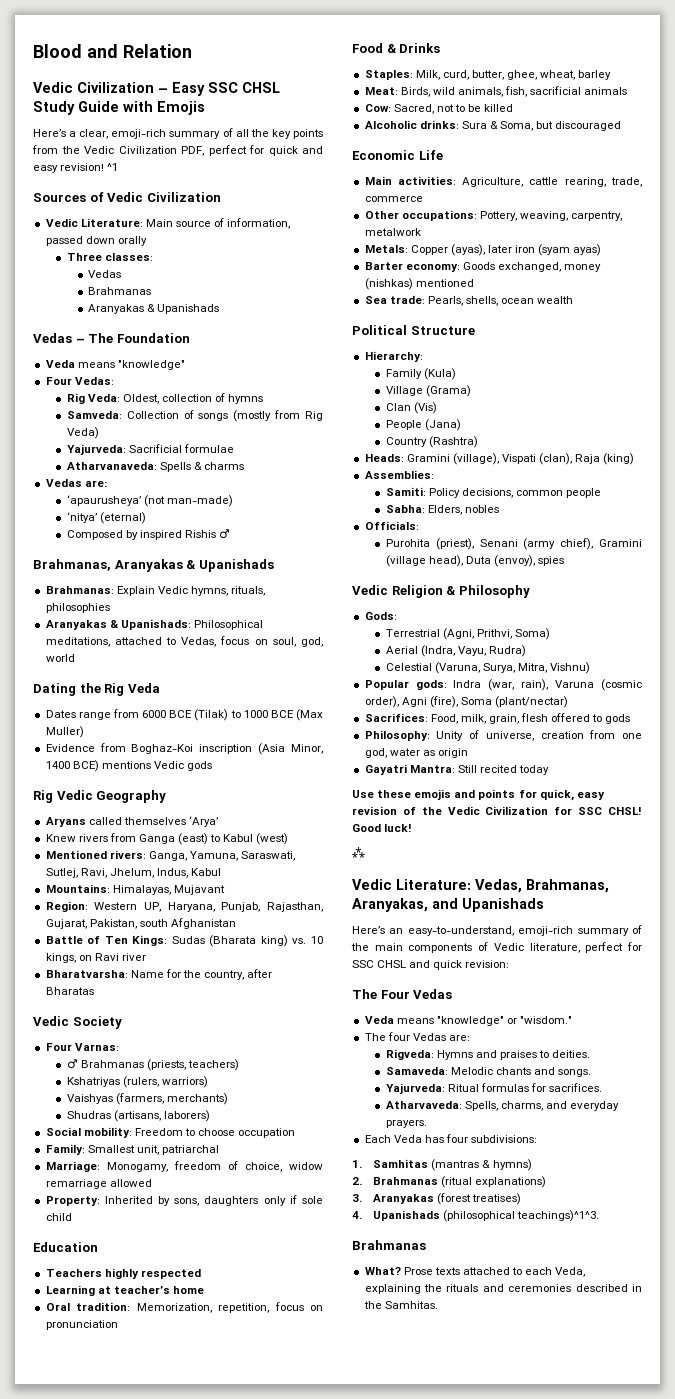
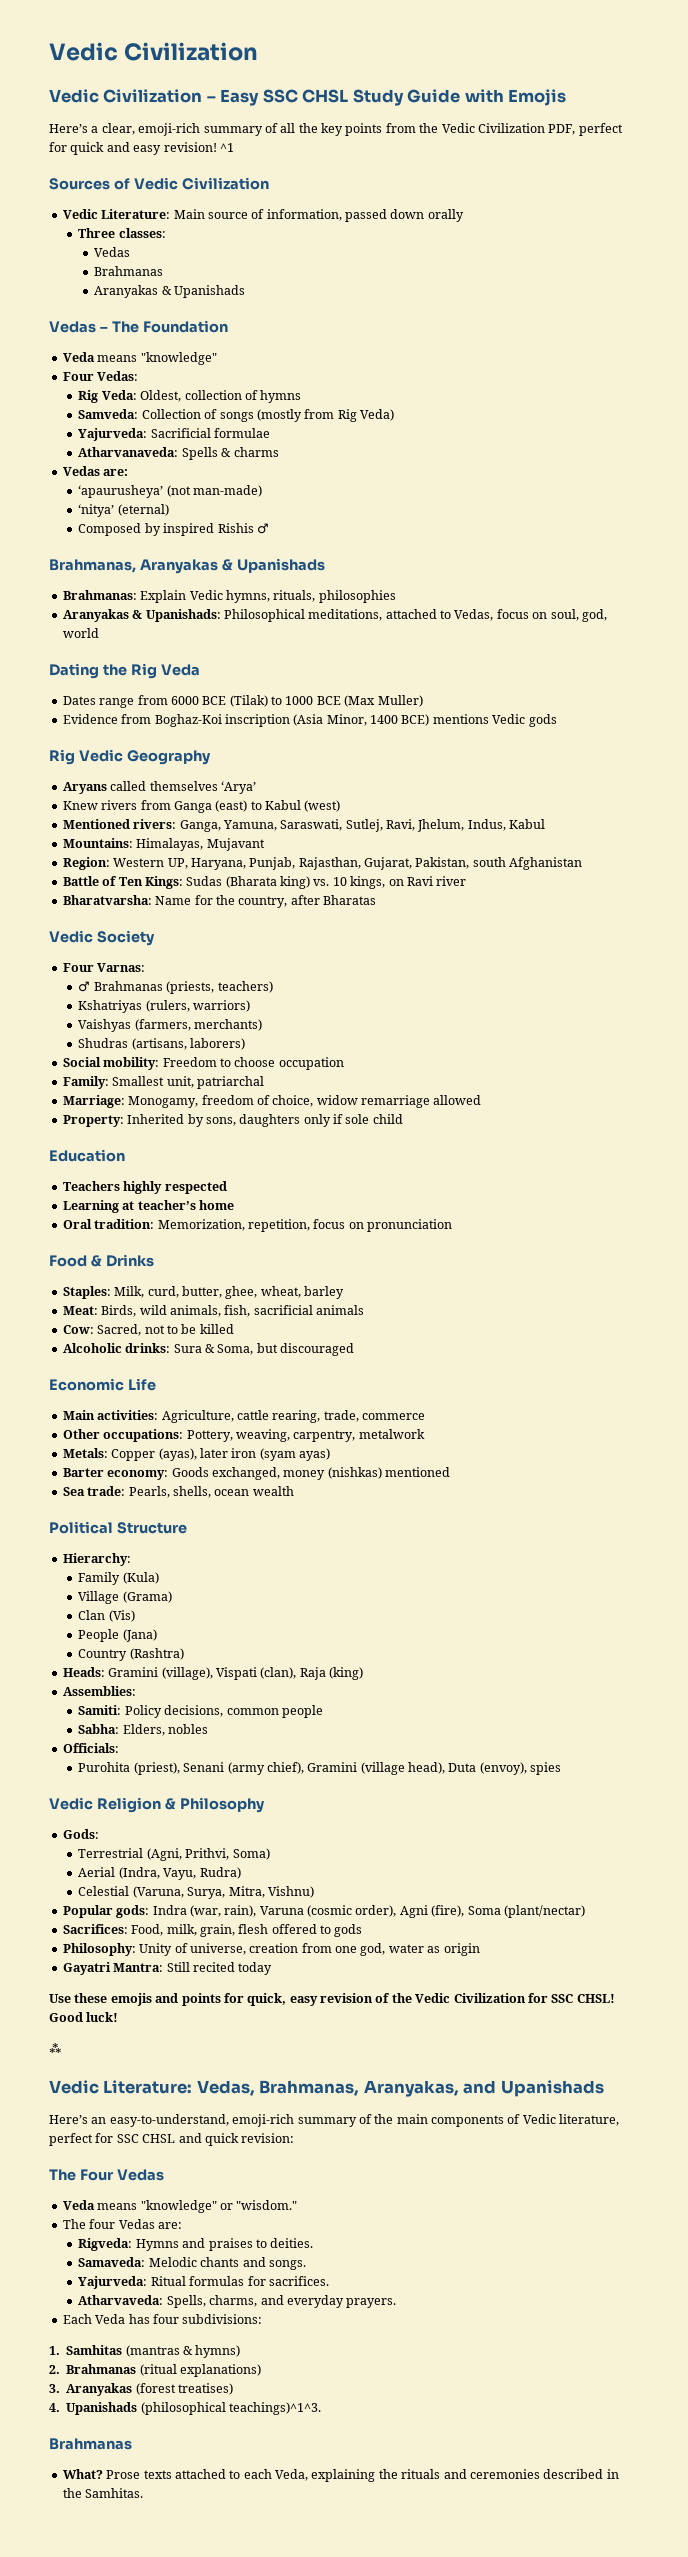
[33,44,192,58] Blood and Relation -> [49,42,259,61] Vedic Civilization

